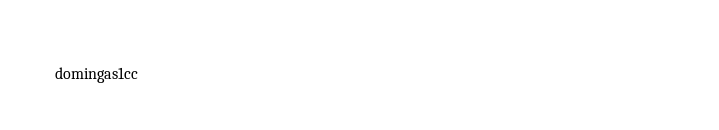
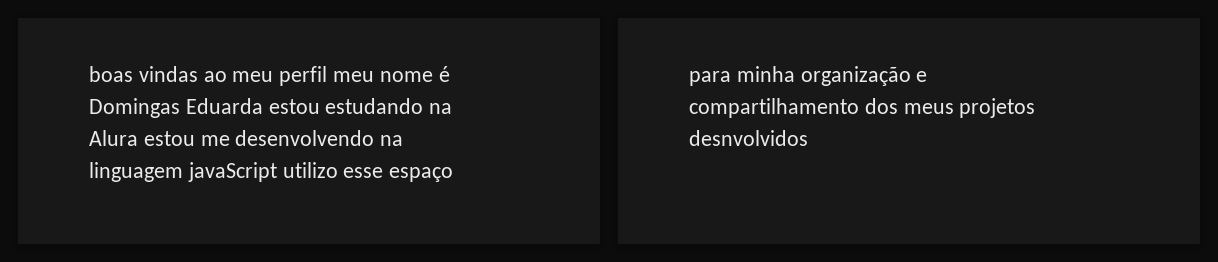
[55,67,138,83] domingas1cc -> [89,66,450,86] [89,98,453,118] [89,130,404,146] [89,162,454,182] [689,66,928,86] [689,98,1036,118] [689,130,808,146] boas vindas ao meu perfil meu nome é Domingas Eduarda estou estudando na Alura estou me desenvolvendo na linguagem javaScript utilizo esse espaço para minha organização e compartilhamento dos meus projetos desnvolvidos

